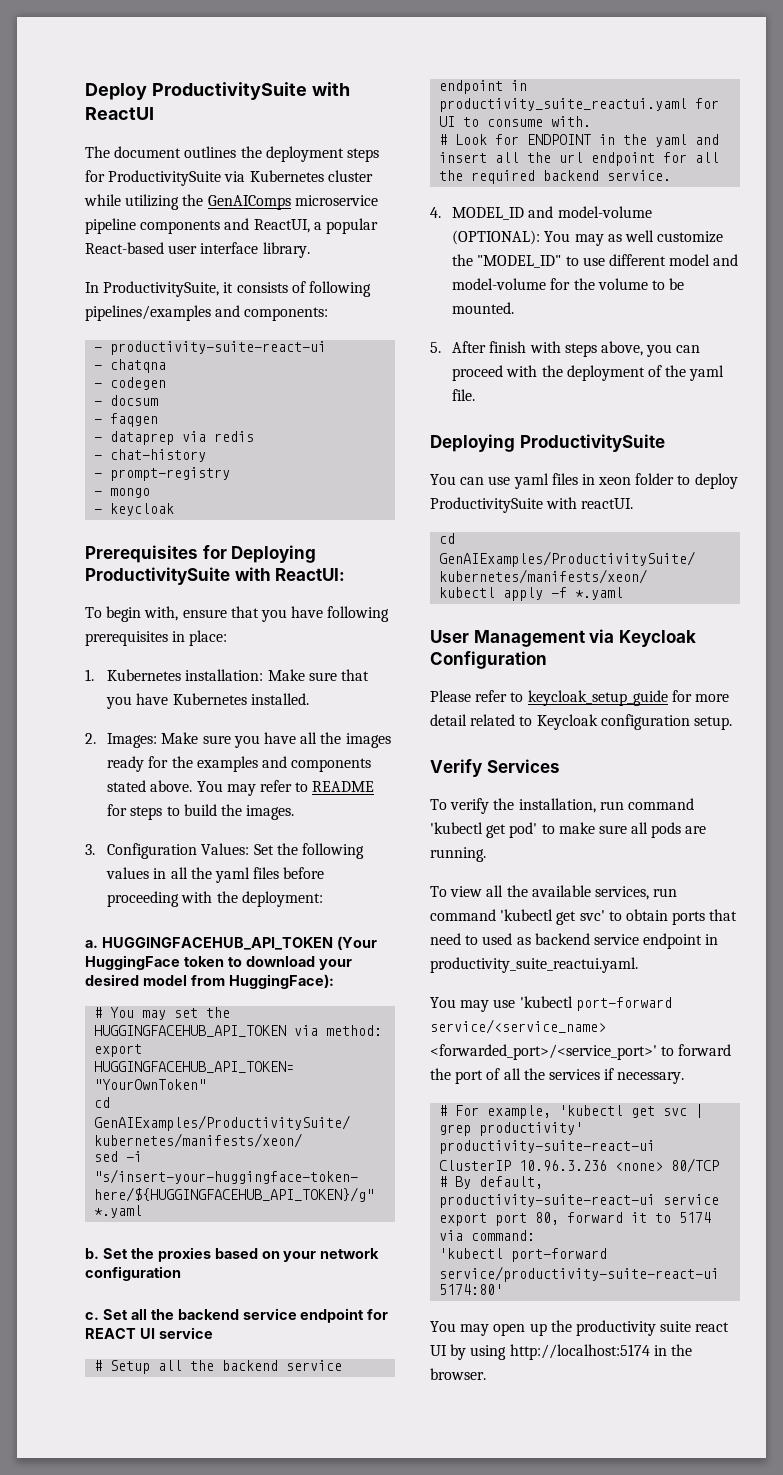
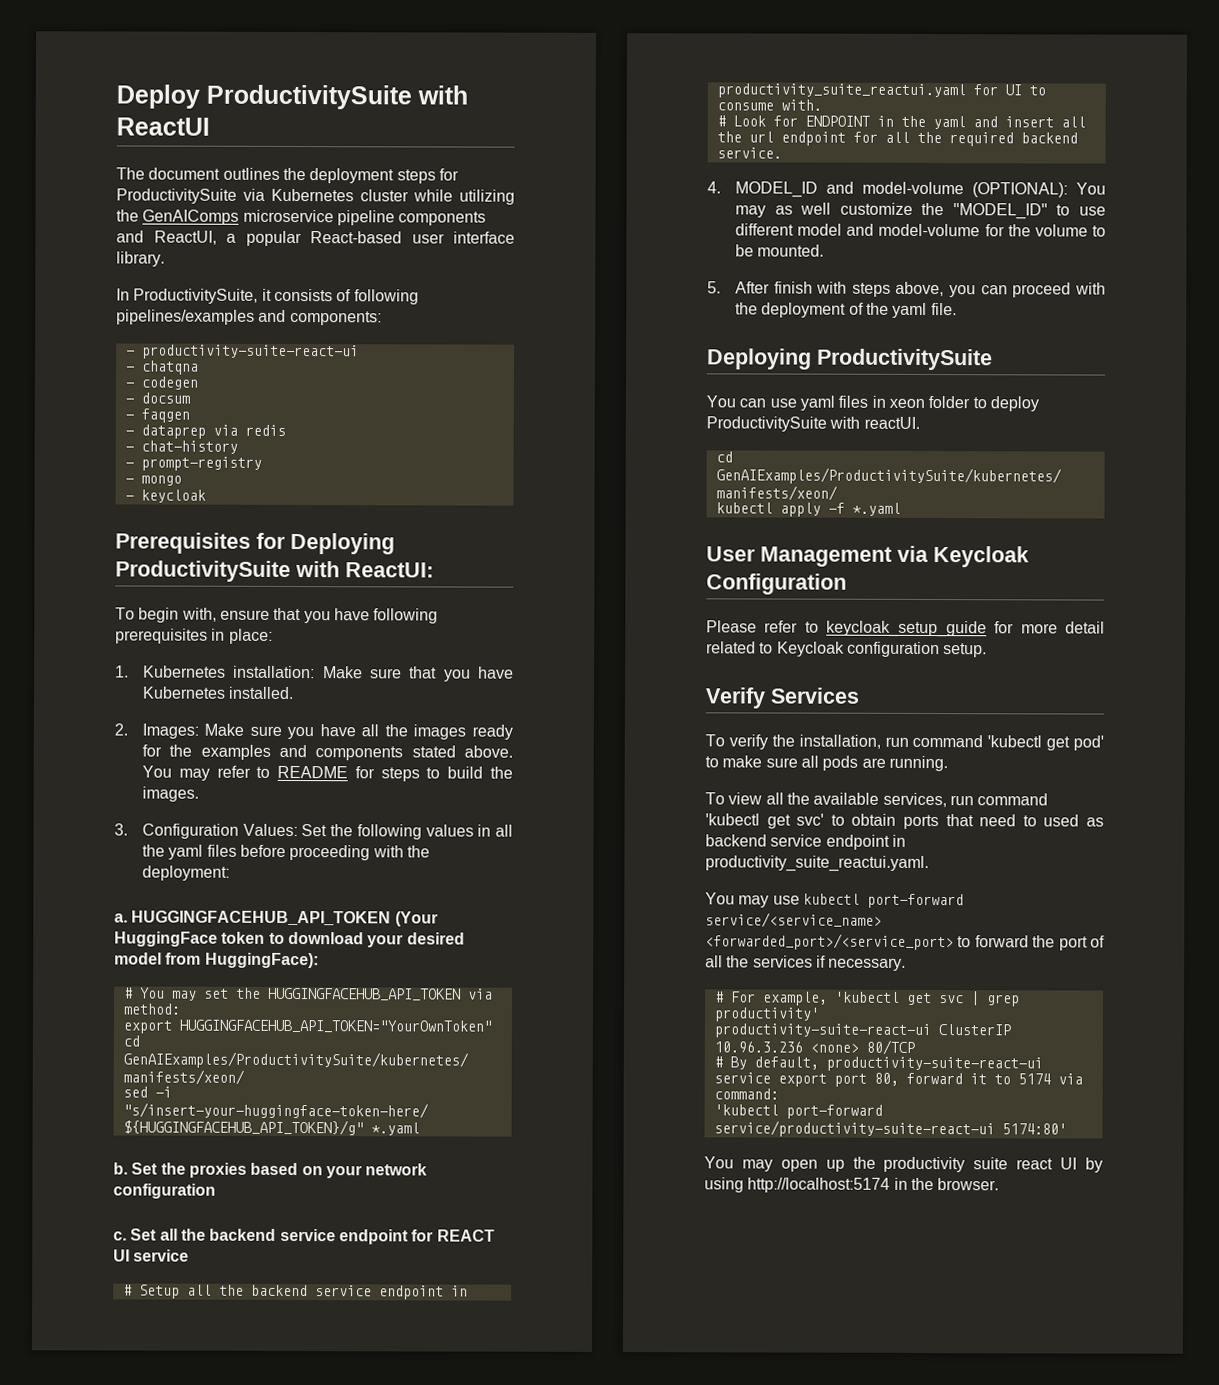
[519,996,573,1008] 'kubectl -> [802,893,860,905] kubectl
[430,1044,657,1060] <forwarded_port>/<service_port>' -> [705,933,954,951] <forwarded_port>/<service_port>

